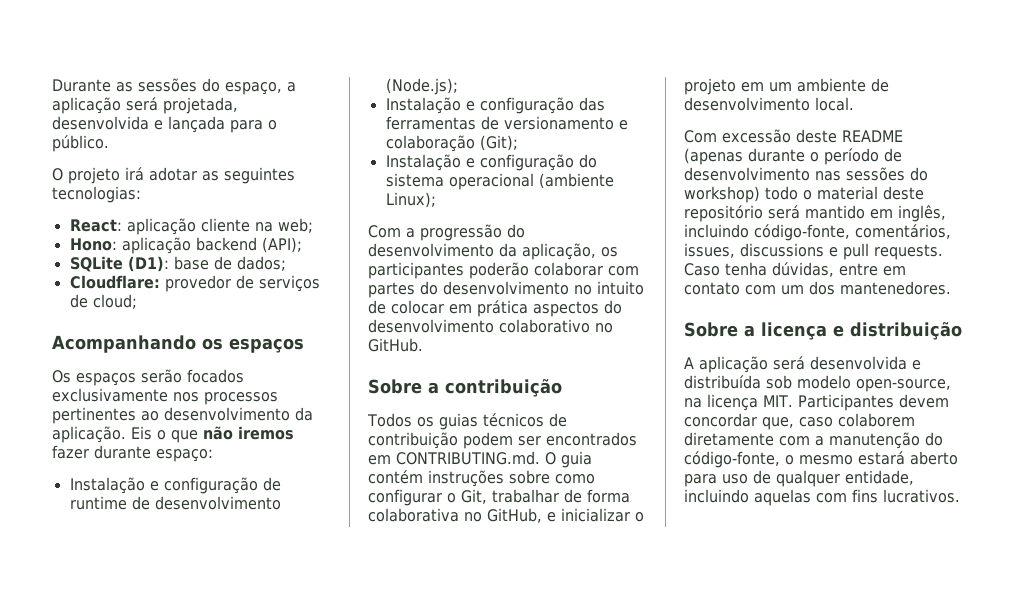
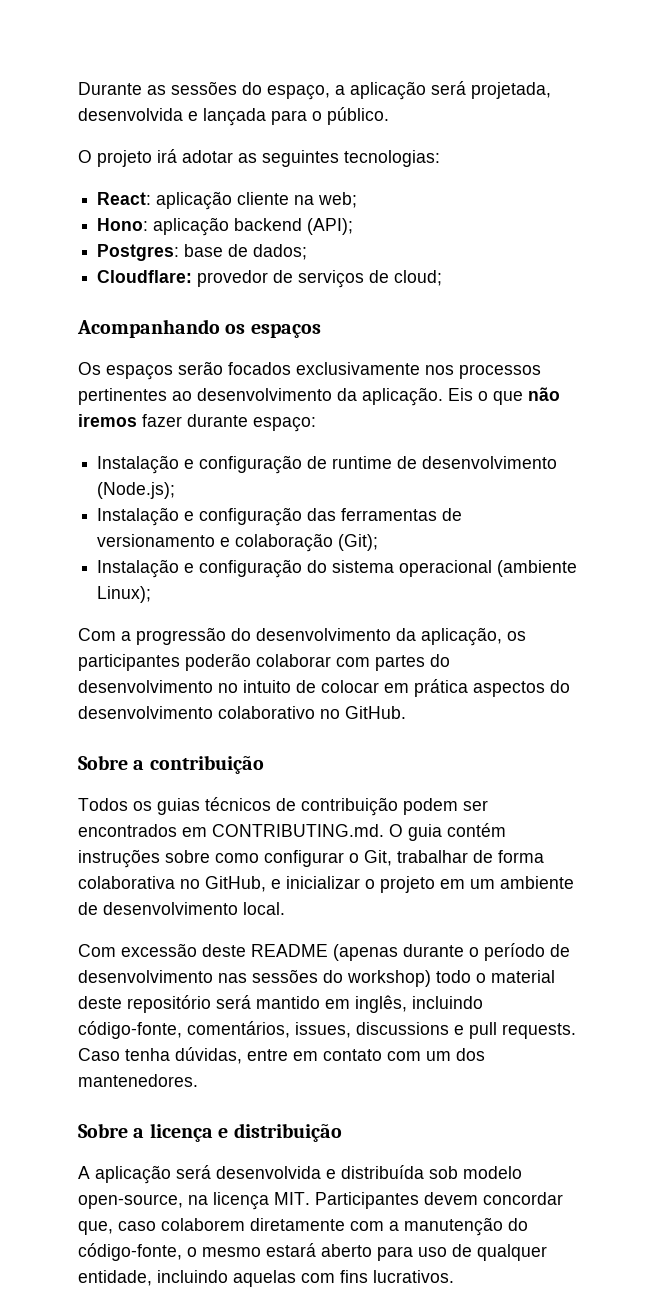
[69,256,169,272] SQLite (D1): -> [97,244,180,261] Postgres:

